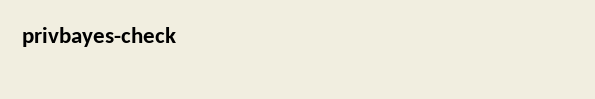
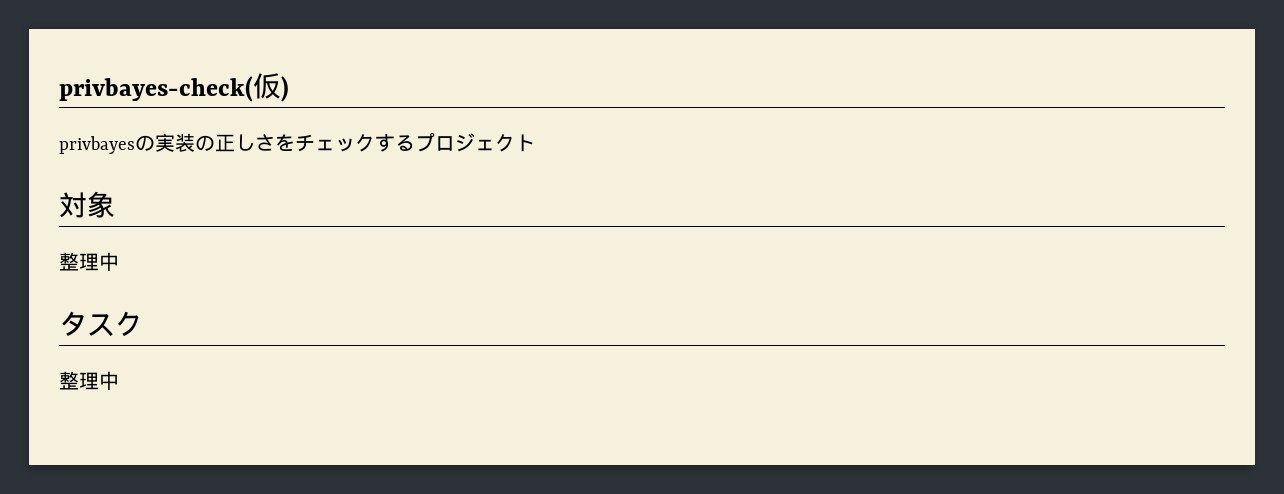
[22,27,176,47] privbayes-check -> [59,73,289,102] [59,132,535,154] [59,191,115,218] [59,252,119,271] [59,311,143,337] [59,371,119,390] privbayes-check(仮) // privbayesの実装の正しさをチェックするプロジェクト // 対象 // 整理中 // タスク // 整理中

